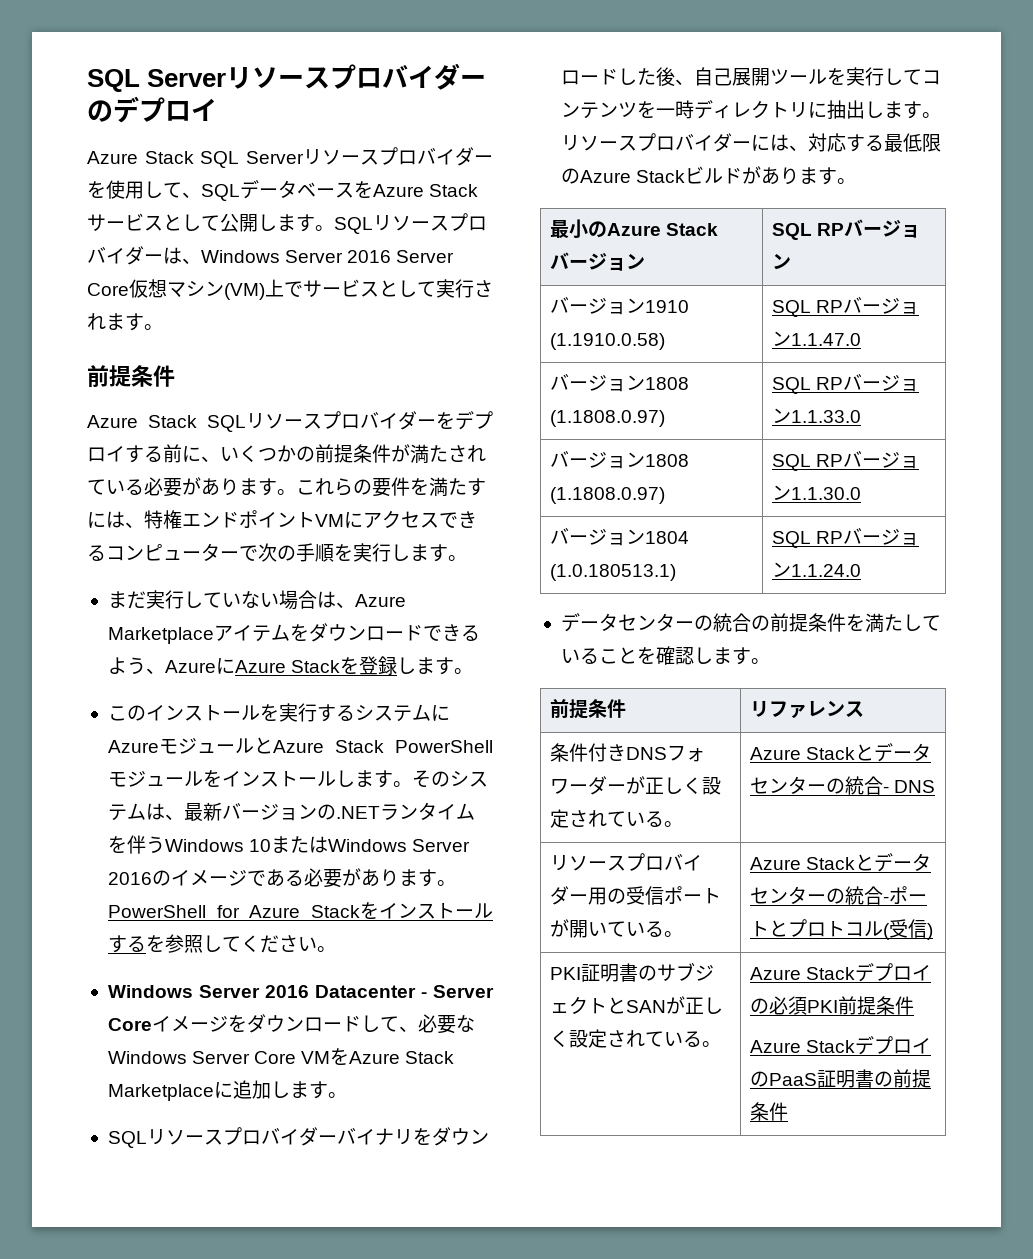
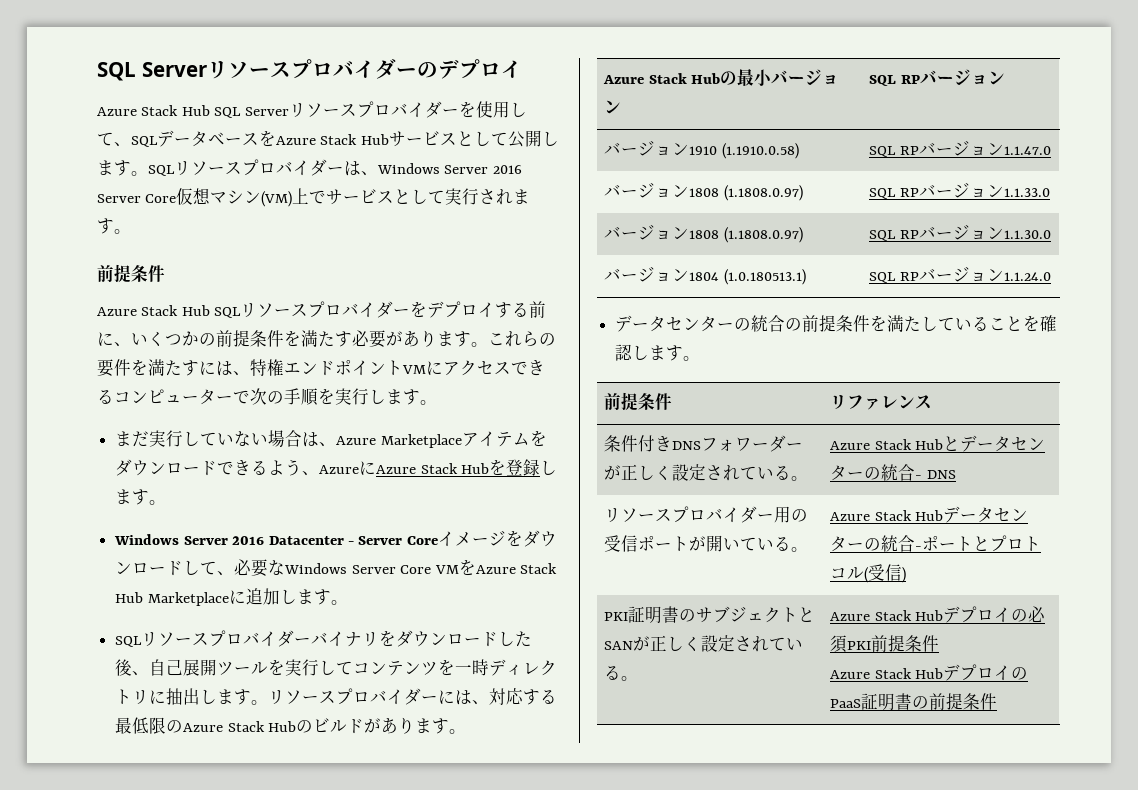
(194, 157) none -> [181,105,210,116] Hub
(479, 190) none -> [360,134,389,145] Hub
(197, 421) none -> [181,305,210,316] Hub
[391,444,486,464] [87,479,144,495] が満たされている -> [284,330,352,347] を満たす
(341, 666) none -> [461,463,490,474] Hub
[107,703,450,722] [107,737,494,754] [107,770,488,788] [107,802,475,821] [107,835,471,854] [107,868,456,888] [107,902,494,919] [107,934,336,953] // このインストールを実行するシステムにAzureモジュールとAzure Stack PowerShellモジュールをインストールします。そのシステムは、最新バージョンの.NETランタイムを伴うWindows 10またはWindows Server 2016のイメージである必要があります。PowerShell for Azure Stackをインストールするを参照してください。 -> (167, 502) none
(455, 1057) none -> [115,592,144,603] Hub
(686, 176) none -> [268,720,314,733] Hubの
[550,219,719,239] 最小のAzure Stack -> [603,69,773,86] Azure Stack Hubの最小
(856, 753) none -> [915,439,944,450] Hub
[855,854,875,871] と -> [915,510,944,521] Hub
(856, 973) none -> [915,610,944,621] Hub
(856, 1046) none -> [915,668,944,679] Hub

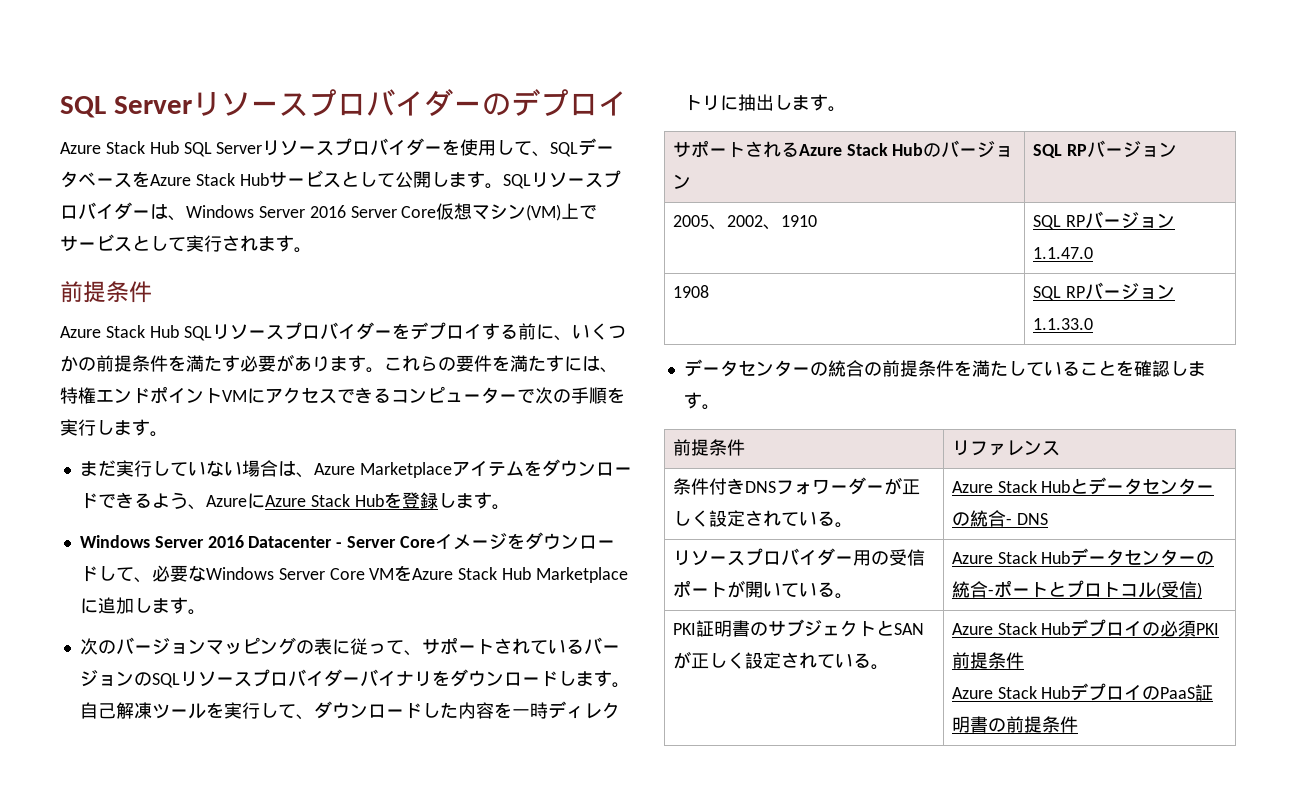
(348, 602) none -> [79,637,620,656] [79,670,152,687] 次のバージョンマッピングの表に従って、サポートされているバージョンの
[515,631,533,647] [115,659,218,676] た後、自己展開 -> [575,670,630,688] [79,702,152,719] ます。自己解凍
[353,661,439,676] コンテンツ -> [295,701,494,720] 、ダウンロードした内容
[268,688,558,705] [115,717,467,734] [603,69,773,86] リソースプロバイダーには、対応する最低限のAzure Stack Hubのビルドがあります。 // Azure Stack Hubの最小 -> [672,140,942,158] // サポートされるAzure Stack Hubの
[604,140,690,156] バージョン -> [672,215,781,230] 2005、2002、
[721,143,799,159] (1.1910.0.58) -> (817, 221) none
[604,182,803,201] バージョン1808 (1.1808.0.97) -> [672,285,709,298] 1908
[604,224,803,243] [869,224,1051,241] [604,266,806,285] [869,266,1051,283] // バージョン1808 (1.1808.0.97) | SQL RPバージョン1.1.30.0 // バージョン1804 (1.0.180513.1) | SQL RPバージョン1.1.24.0 -> (1093, 324) none

